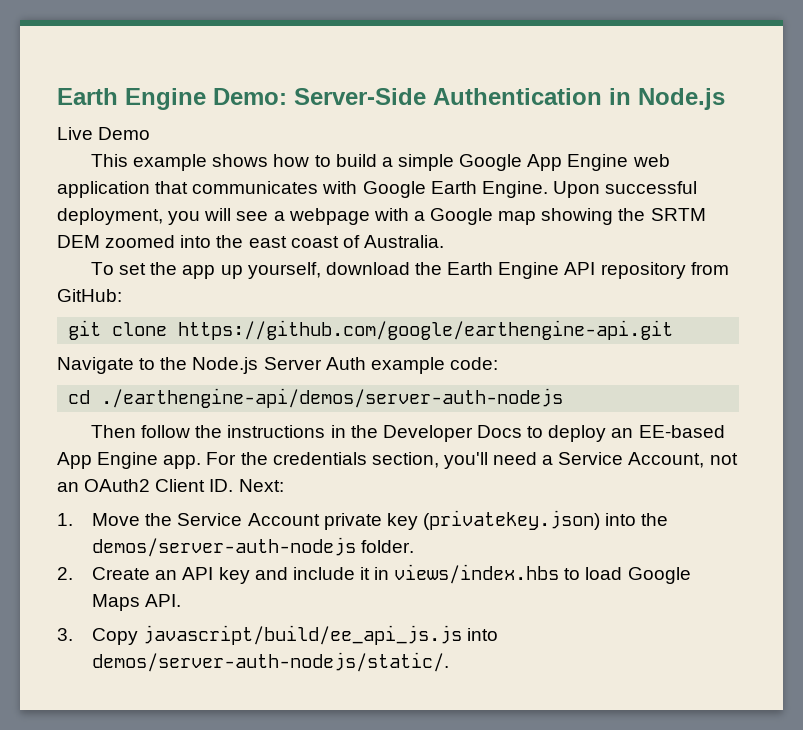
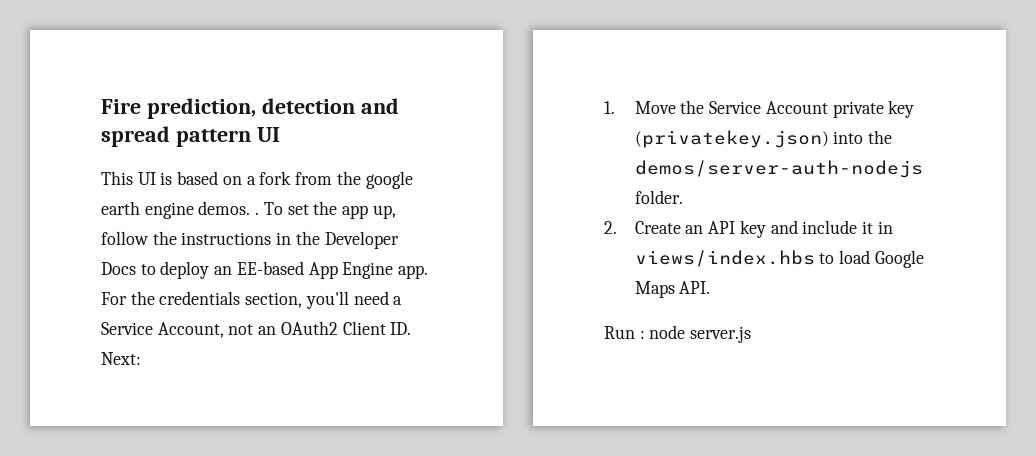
[57,88,725,110] [57,127,151,140] [91,154,670,171] [57,181,698,198] [57,208,706,225] [57,235,444,248] [91,262,729,279] [57,289,122,302] [68,320,674,340] [57,357,498,374] [68,388,564,408] [91,425,137,438] Earth Engine Demo: Server-Side Authentication in Node.js // Live Demo // This example shows how to build a simple Google App Engine web application that communicates with Google Earth Engine. Upon successful deployment, you will see a webpage with a Google map showing the SRTM DEM zoomed into the east coast of Australia. // To set the app up yourself, download the Earth Engine API repository from GitHub: // git clone https://github.com/google/earthengine-api.git // Navigate to the Node.js Server Auth example code: // cd ./earthengine-api/demos/server-auth-nodejs // Then -> [101,98,399,119] [101,126,280,147] [101,171,413,189] [101,201,396,219] Fire prediction, detection and spread pattern UI // This UI is based on a fork from the google earth engine demos. . To set the app up,
[57,625,499,645] [92,652,450,672] 3. Copy javascript/build/ee_api_js.js into demos/server-auth-nodejs/static/. -> [604,325,752,343] Run : node server.js

